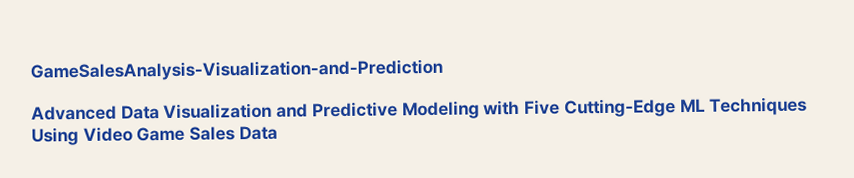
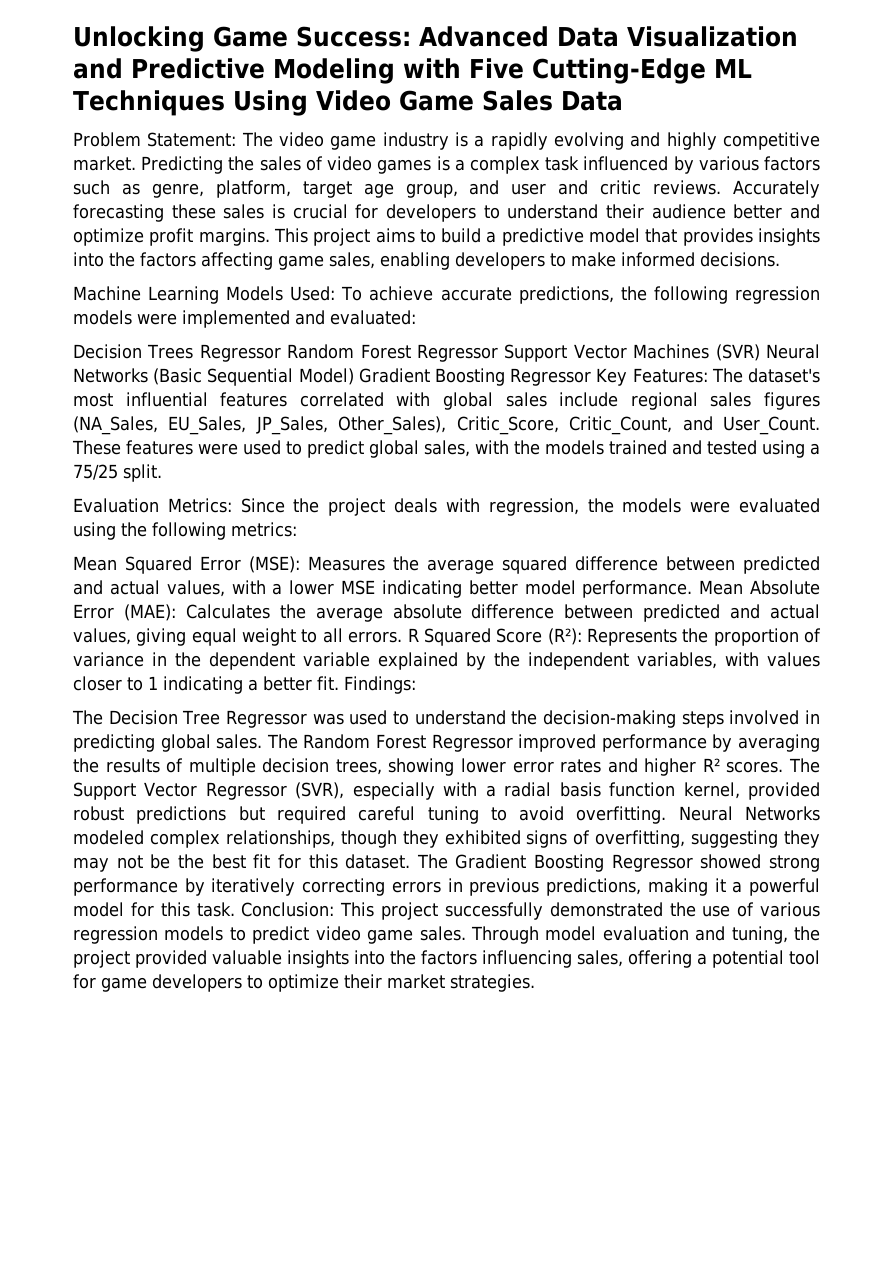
[30,58,443,82] GameSalesAnalysis-Visualization-and-Prediction // -> [73,26,411,52] Unlocking Game Success:
(278, 133) none -> [73,132,820,150] [73,156,820,174] [73,180,820,198] [73,204,820,222] [73,228,820,246] [73,252,780,270] [73,286,820,304] [73,310,416,328] [73,344,820,362] [73,368,820,386] [73,392,821,410] [73,416,820,435] [72,440,820,458] [73,464,162,482] [73,498,821,516] [73,522,297,540] [73,556,820,574] [73,580,820,598] [73,604,820,622] [73,628,822,646] [73,652,820,670] [73,676,416,694] [72,710,820,728] [73,734,820,752] [73,758,820,776] [73,782,821,800] [73,806,820,824] [73,830,820,848] [73,854,820,872] [73,878,821,896] [73,902,821,920] [73,926,820,944] [73,950,820,968] [73,974,535,992] // Problem Statement: The video game industry is a rapidly evolving and highly competitive market. Predicting the sales of video games is a complex task influenced by various factors such as genre, platform, target age group, and user and critic reviews. Accurately forecasting these sales is crucial for developers to understand their audience better and optimize profit margins. This project aims to build a predictive model that provides insights into the factors affecting game sales, enabling developers to make informed decisions. // Machine Learning Models Used: To achieve accurate predictions, the following regression models were implemented and evaluated: // Decision Trees Regressor Random Forest Regressor Support Vector Machines (SVR) Neural Networks (Basic Sequential Model) Gradient Boosting Regressor Key Features: The dataset's most influential features correlated with global sales include regional sales figures (NA_Sales, EU_Sales, JP_Sales, Other_Sales), Critic_Score, Critic_Count, and User_Count. These features were used to predict global sales, with the models trained and tested using a 75/25 split. // Evaluation Metrics: Since the project deals with regression, the models were evaluated using the following metrics: // Mean Squared Error (MSE): Measures the average squared difference between predicted and actual values, with a lower MSE indicating better model performance. Mean Absolute Error (MAE): Calculates the average absolute difference between predicted and actual values, giving equal weight to all errors. R Squared Score (R²): Represents the proportion of variance in the dependent variable explained by the independent variables, with values closer to 1 indicating a better fit. Findings: // The Decision Tree Regressor was used to understand the decision-making steps involved in predicting global sales. The Random Forest Regressor improved performance by averaging the results of multiple decision trees, showing lower error rates and higher R² scores. The Support Vector Regressor (SVR), especially with a radial basis function kernel, provided robust predictions but required careful tuning to avoid overfitting. Neural Networks modeled complex relationships, though they exhibited signs of overfitting, suggesting they may not be the best fit for this dataset. The Gradient Boosting Regressor showed strong performance by iteratively correcting errors in previous predictions, making it a powerful model for this task. Conclusion: This project successfully demonstrated the use of various regression models to predict video game sales. Through model evaluation and tuning, the project provided valuable insights into the factors influencing sales, offering a potential tool for game developers to optimize their market strategies.

